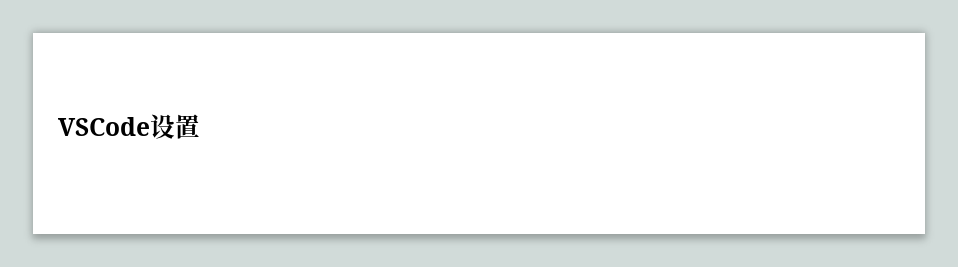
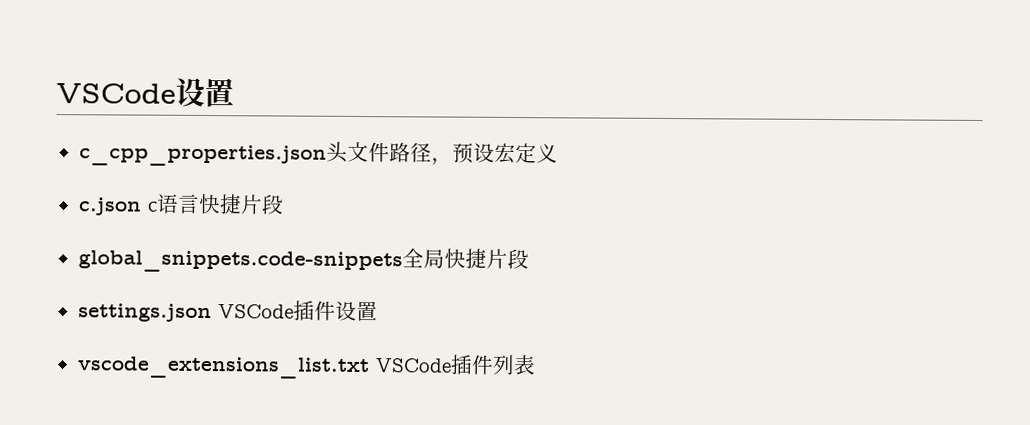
(200, 126) none -> [78,141,558,167] [77,193,284,216] [77,248,529,274] [77,300,378,323] [76,354,536,380] // c_cpp_properties.json头文件路径，预设宏定义 // c.json c语言快捷片段 // global_snippets.code-snippets全局快捷片段 // settings.json VSCode插件设置 // vscode_extensions_list.txt VSCode插件列表

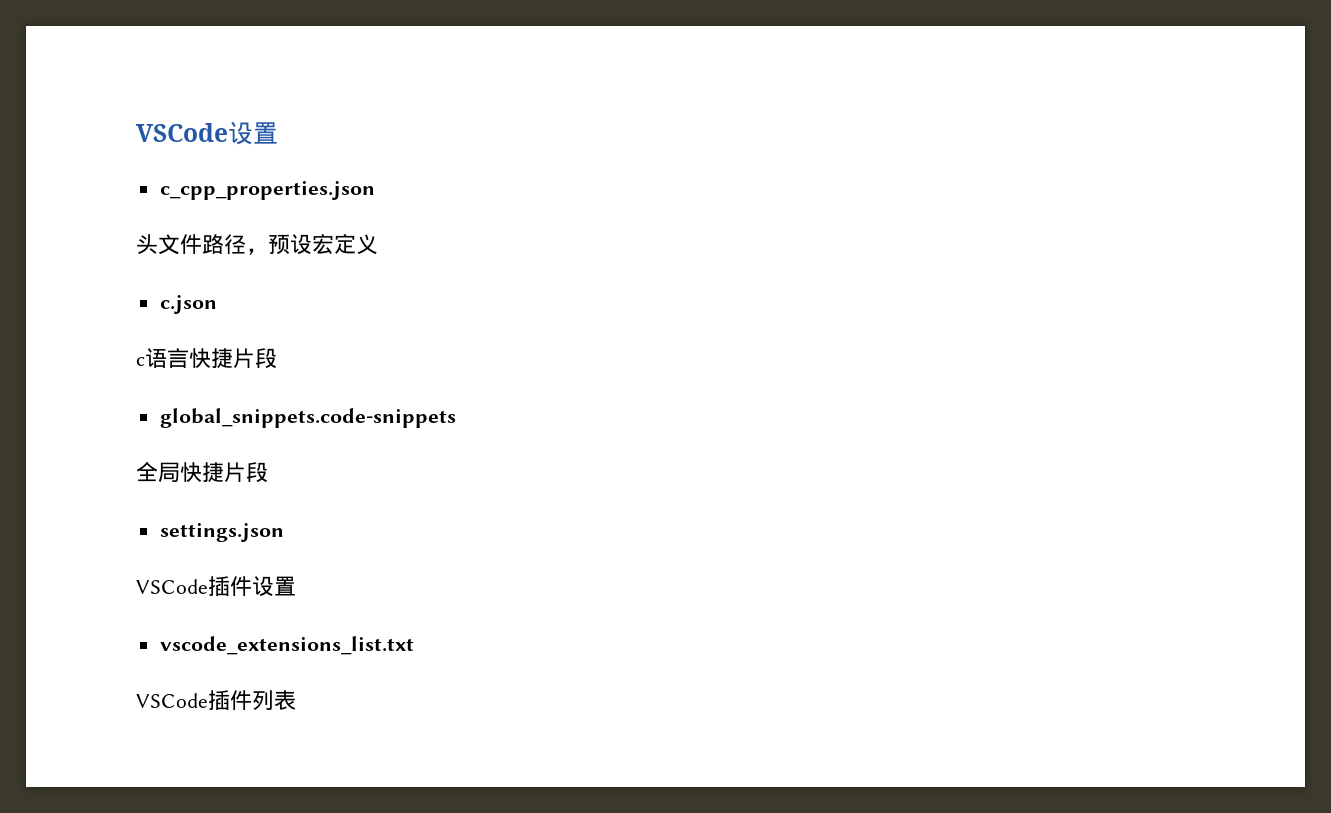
(327, 155) none -> (375, 190) //
(142, 206) none -> (217, 304) //
(403, 262) none -> (456, 418) //
(212, 313) none -> (284, 532) //
(370, 368) none -> (414, 645) //

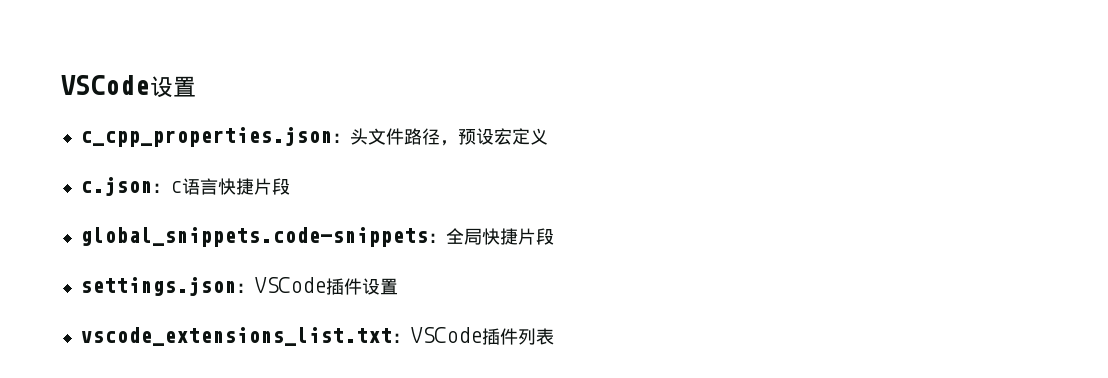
(375, 190) // -> [331,133,350,143] ：
(217, 304) // -> [151,183,170,193] ：
(456, 418) // -> [427,233,446,243] ：
(284, 532) // -> [235,283,254,293] ：
(414, 645) // -> [391,333,410,343] ：

